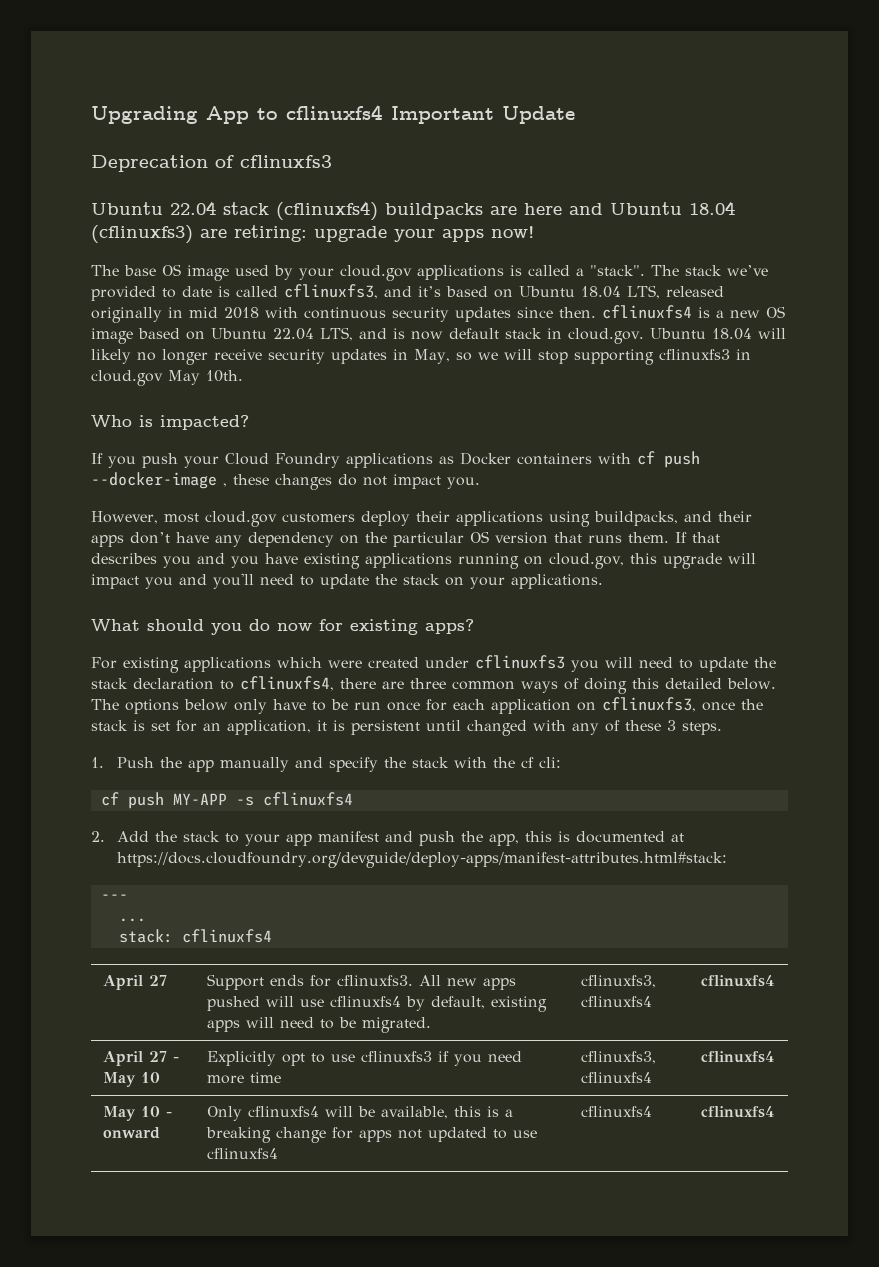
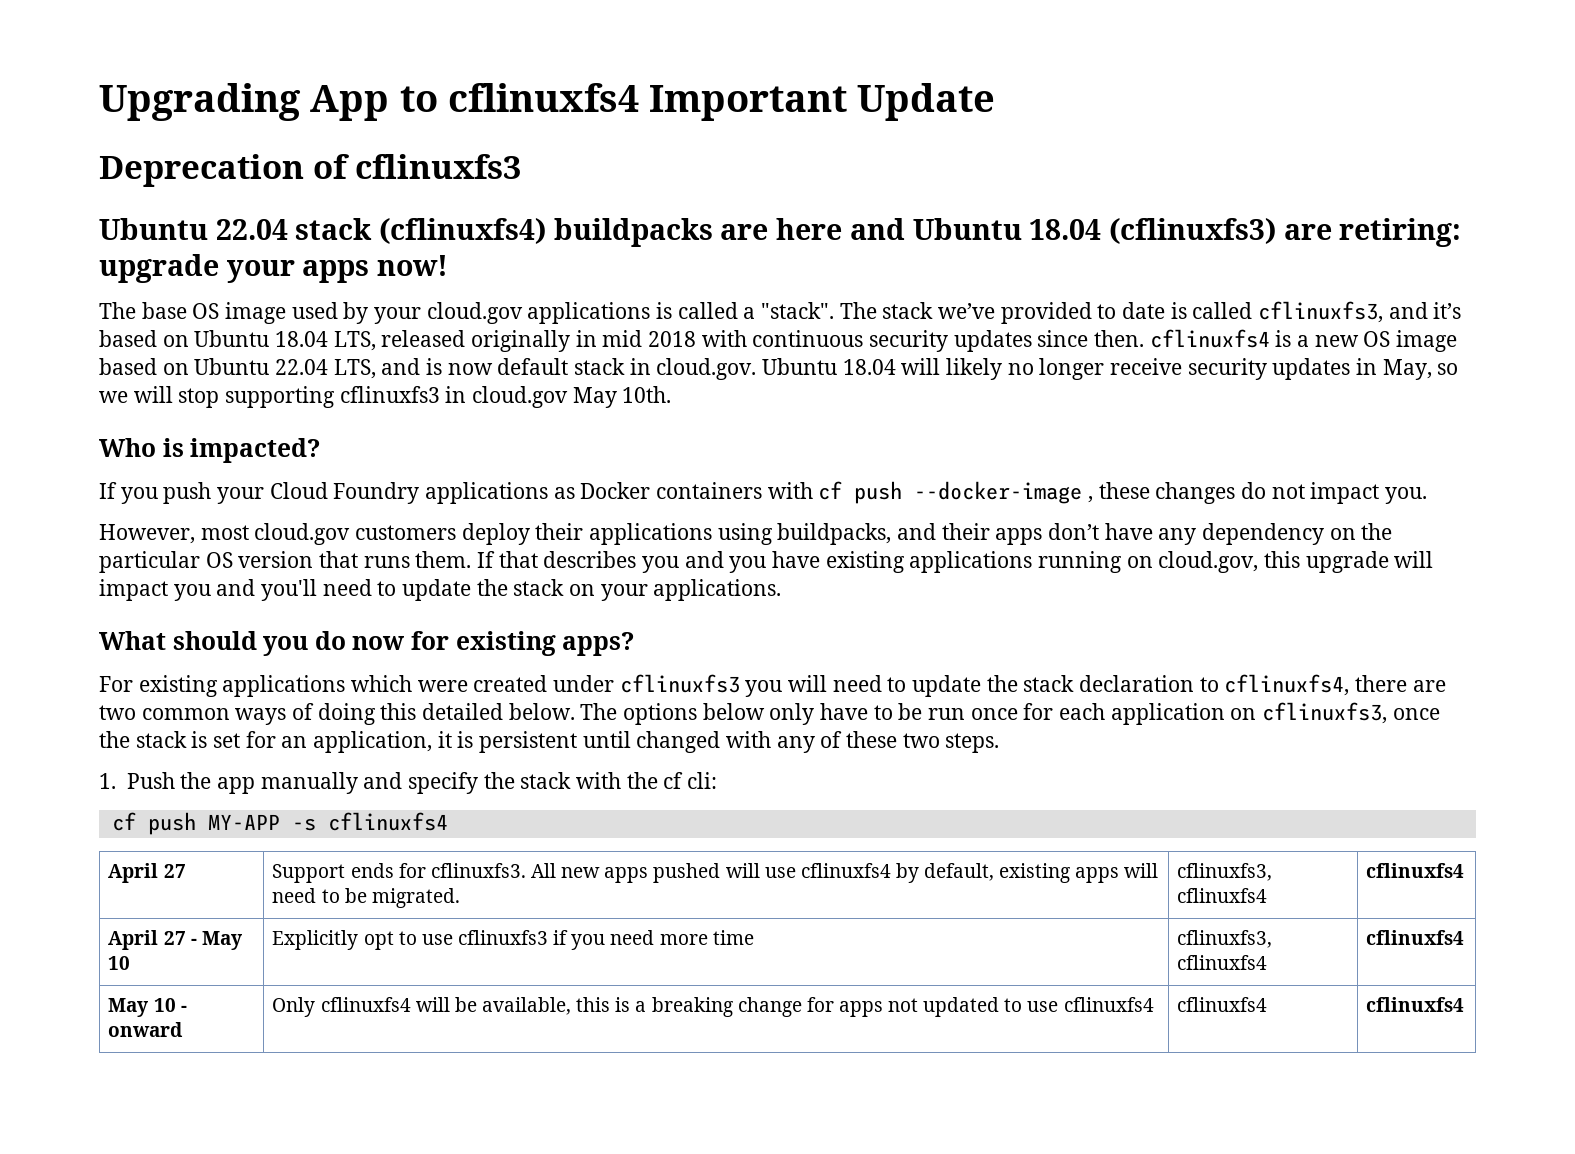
[410,678,446,689] three -> [99,705,136,720] two
[667,720,676,731] 3 -> [902,733,940,748] two
[91,831,684,846] [116,852,727,868] [100,894,128,900] [118,918,146,922] [118,929,272,943] // 2. Add the stack to your app manifest and push the app, this is documented at https://docs.cloudfoundry.org/devguide/deploy-apps/manifest-attributes.html#stack: // --- // ... // stack: cflinuxfs4 -> (448, 821) none

